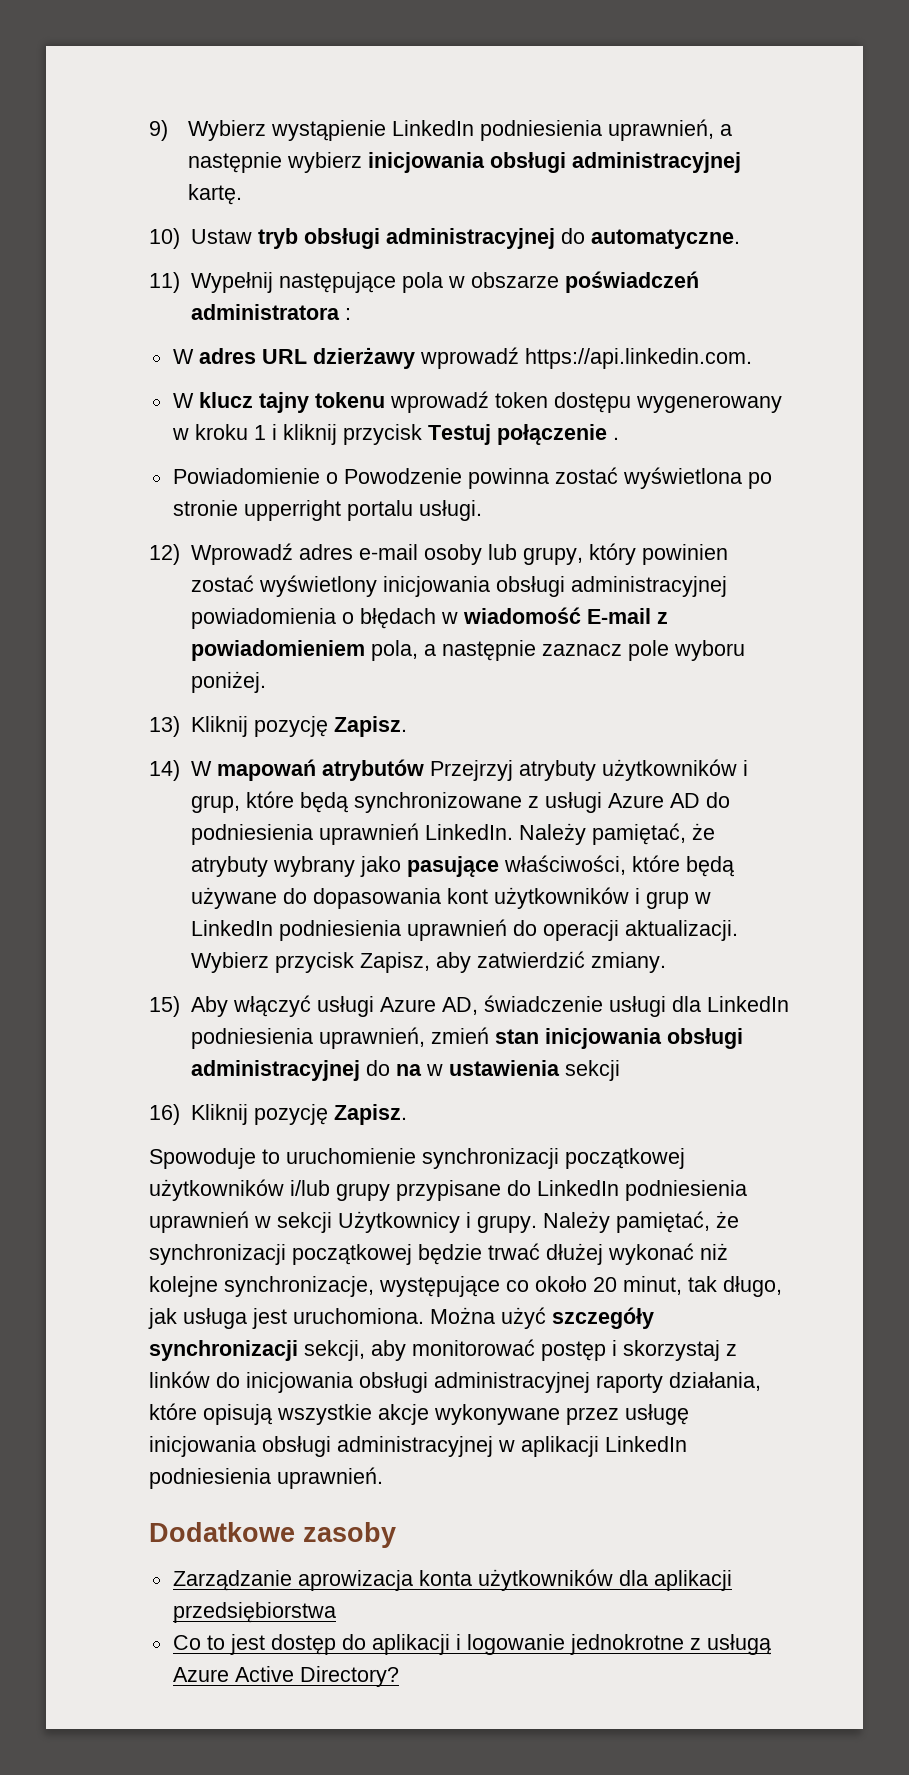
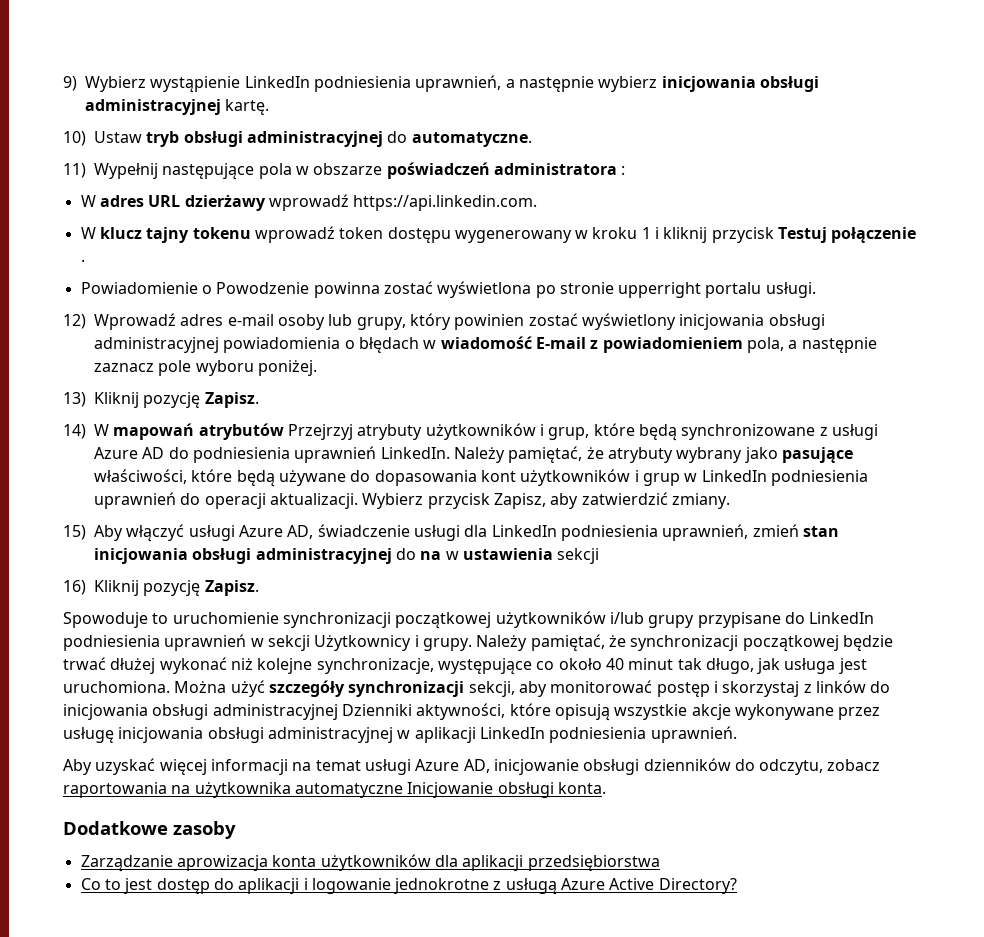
[593,1276,682,1295] 20 minut, -> [605,658,674,670] 40 minut
[596,1372,761,1393] raporty działania, -> [341,703,506,720] Dzienniki aktywności,
(383, 1478) none -> [63,758,881,775] [63,782,606,798] // Aby uzyskać więcej informacji na temat usługi Azure AD, inicjowanie obsługi dzienników do odczytu, zobacz raportowania na użytkownika automatyczne Inicjowanie obsługi konta.

